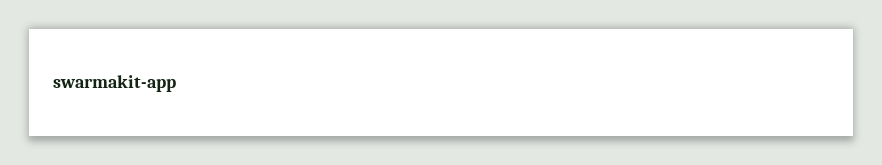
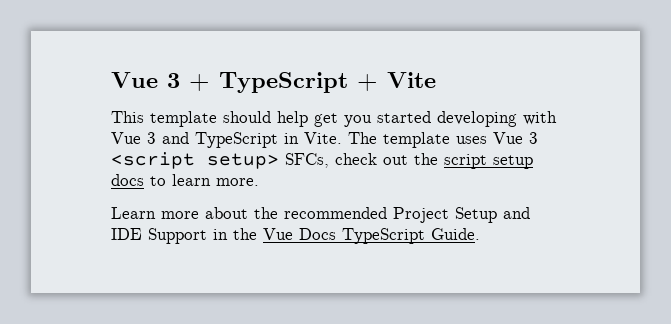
[53,75,176,92] swarmakit-app -> [111,72,436,93] [111,111,557,127] [111,132,538,148] [111,152,533,169] [111,174,259,186] [111,207,530,223] [111,228,480,244] Vue 3 + TypeScript + Vite // This template should help get you started developing with Vue 3 and TypeScript in Vite. The template uses Vue 3 <script setup> SFCs, check out the script setup docs to learn more. // Learn more about the recommended Project Setup and IDE Support in the Vue Docs TypeScript Guide.

